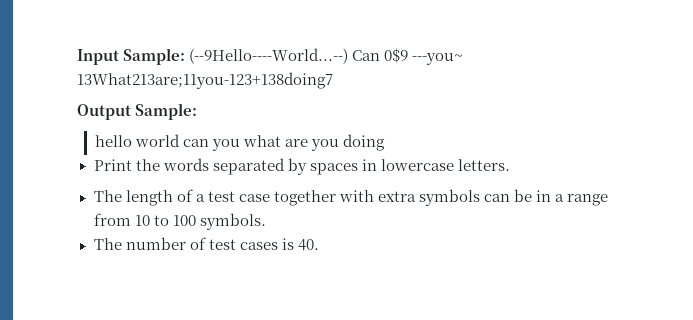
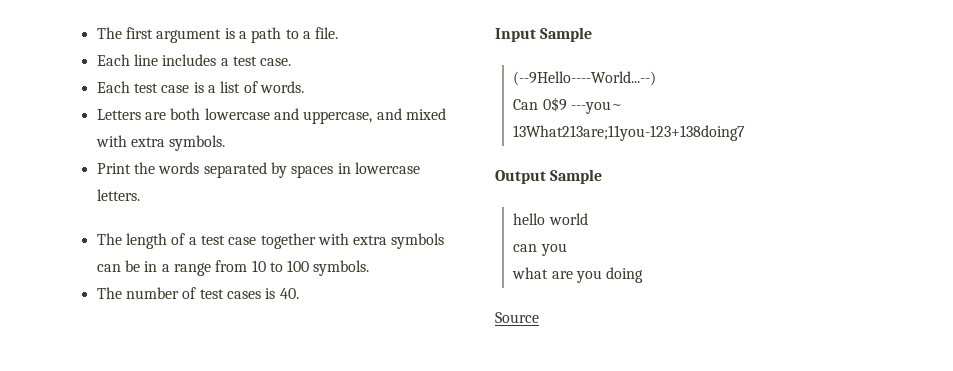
[77,48,464,65] [77,72,333,89] [77,103,198,120] [94,134,386,151] Input Sample: (--9Hello----World...--) Can 0$9 ---you~ 13What213are;11you-123+138doing7 // Output Sample: // hello world can you what are you doing -> [96,27,339,43] [96,54,292,66] [96,81,304,93] [96,108,446,124] [95,135,226,151] The first argument is a path to a file. // Each line includes a test case. // Each test case is a list of words. // Letters are both lowercase and uppercase, and mixed with extra symbols.
(319, 245) none -> [495,27,593,42] [513,71,657,86] [513,97,622,114] [513,125,746,141] [495,169,603,184] [513,213,588,225] [513,243,567,256] [512,267,644,283] [495,312,539,323] // Input Sample // (--9Hello----World...--) // Can 0$9 ---you~ // 13What213are;11you-123+138doing7 // Output Sample // hello world // can you // what are you doing // Source

